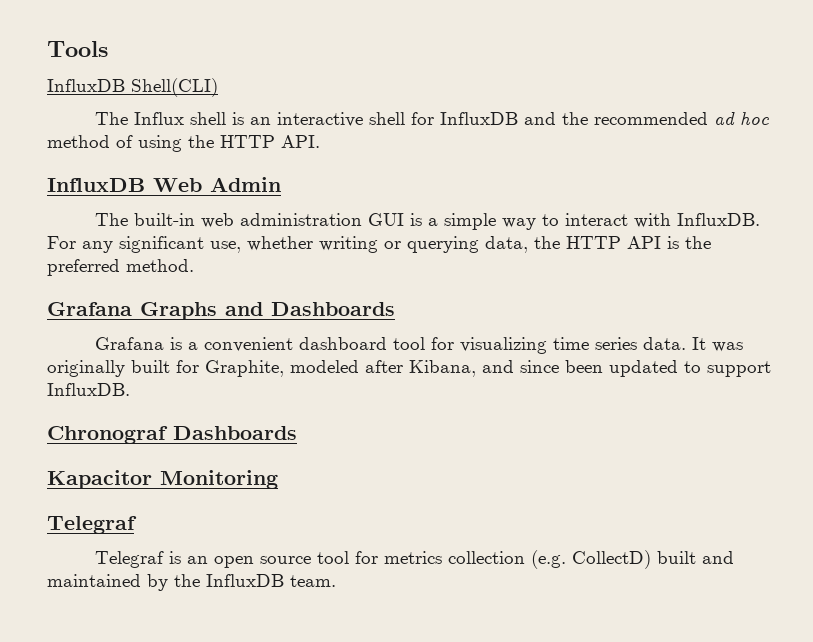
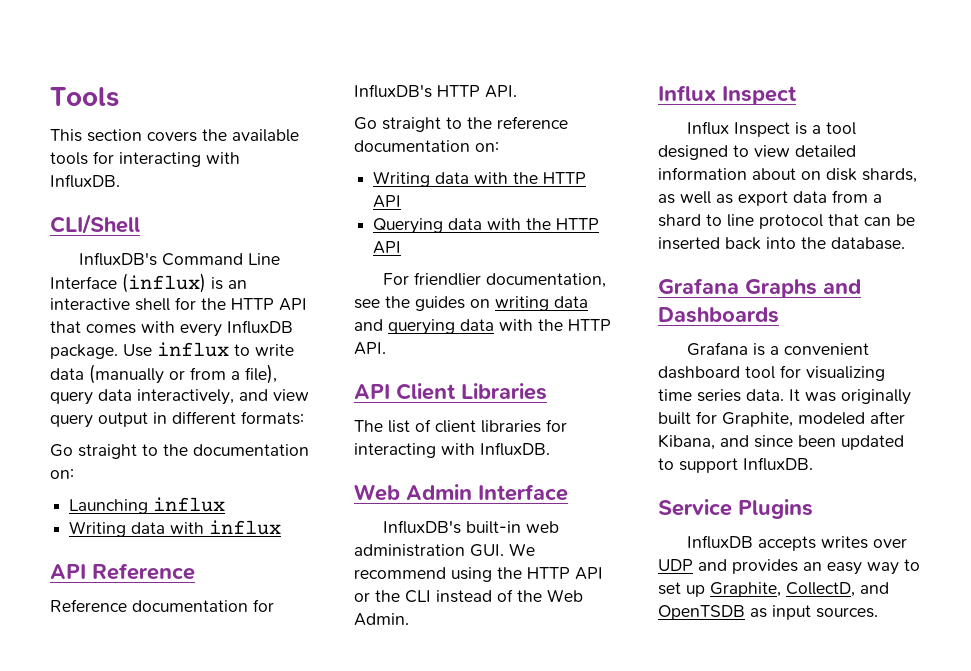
[47,78,218,97] [95,112,227,125] InfluxDB Shell(CLI) // The Influx shell -> [50,129,299,142] [50,151,240,167] [50,174,120,188] [50,214,140,234] [79,252,281,266] [50,273,206,293] This section covers the available tools for interacting with InfluxDB. // CLI/Shell // InfluxDB's Command Line Interface (influx)
[440,112,770,125] [47,135,320,152] [47,178,145,192] InfluxDB and the recommended ad hoc method of using the HTTP API. // InfluxDB -> [201,298,307,311] [50,320,293,337] [50,342,294,359] [50,364,277,384] [50,389,309,405] [50,411,304,428] [50,444,309,459] [50,469,74,479] [69,497,226,514] [69,520,282,537] [50,563,195,580] [50,599,274,612] [354,84,517,98] [354,116,568,132] [354,140,499,152] [373,171,587,187] [373,195,402,208] [373,218,600,234] [373,241,402,254] [383,272,607,288] [354,296,588,311] [354,319,611,335] [354,342,386,355] [354,383,547,400] [354,419,567,433] [354,442,550,458] the HTTP API that comes with every InfluxDB package. Use influx to write data (manually or from a file), query data interactively, and view query output in different formats: // Go straight to the documentation on: // Launching influx // Writing data with influx // API Reference // Reference documentation for InfluxDB's HTTP API. // Go straight to the reference documentation on: // Writing data with the HTTP API // Querying data with the HTTP API // For friendlier documentation, see the guides on writing data and querying data with the HTTP API. // API Client Libraries // The list of client libraries for interacting with InfluxDB. //
[95,213,129,226] // The -> [478,484,568,501] [383,520,462,534] Interface // InfluxDB's
[368,213,761,230] [47,236,711,253] [47,259,194,276] GUI is a simple way to interact with InfluxDB. For any significant use, whether writing or querying data, the HTTP API is the preferred method. -> [470,543,535,557] [354,567,603,582] [354,589,583,603] [354,613,409,626] [658,85,797,105] [687,121,857,137] [658,145,856,160] [658,167,917,183] [658,190,882,206] [658,214,915,229] [658,237,905,250] GUI. We recommend using the HTTP API or the CLI instead of the Web Admin. // Influx Inspect // Influx Inspect is a tool designed to view detailed information about on disk shards, as well as export data from a shard to line protocol that can be inserted back into the database.
[47,426,297,444] [47,470,278,489] [47,516,137,534] [95,550,735,569] [47,574,336,591] Chronograf Dashboards // Kapacitor Monitoring // Telegraf // Telegraf is an open source tool for metrics collection (e.g. CollectD) built and maintained by the InfluxDB team. -> [658,499,813,519] [687,535,908,551] [658,559,920,575] [658,582,889,597] [658,605,878,620] Service Plugins // InfluxDB accepts writes over UDP and provides an easy way to set up Graphite, CollectD, and OpenTSDB as input sources.

